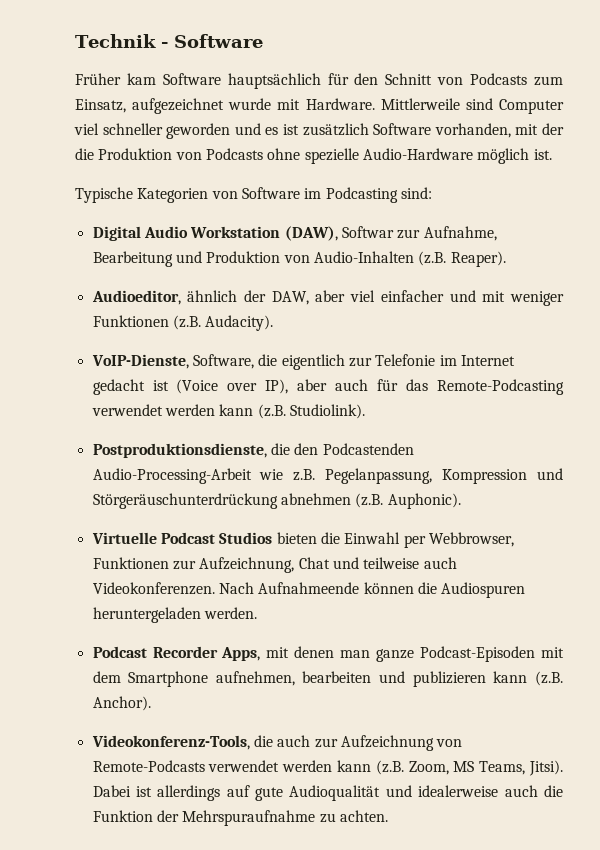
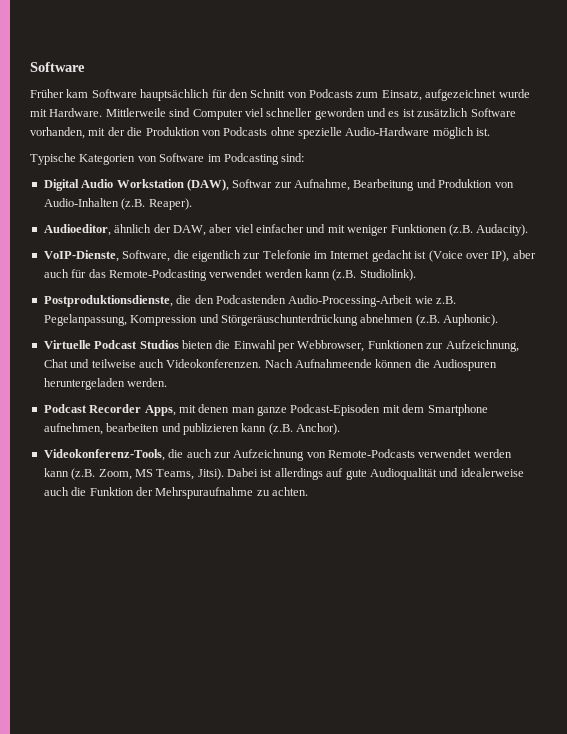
[75,34,168,48] Technik - -> (30, 67) none

